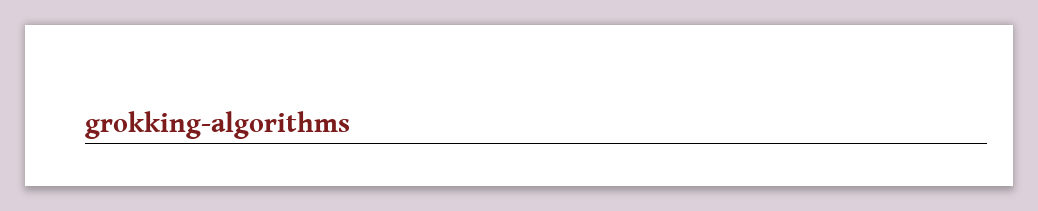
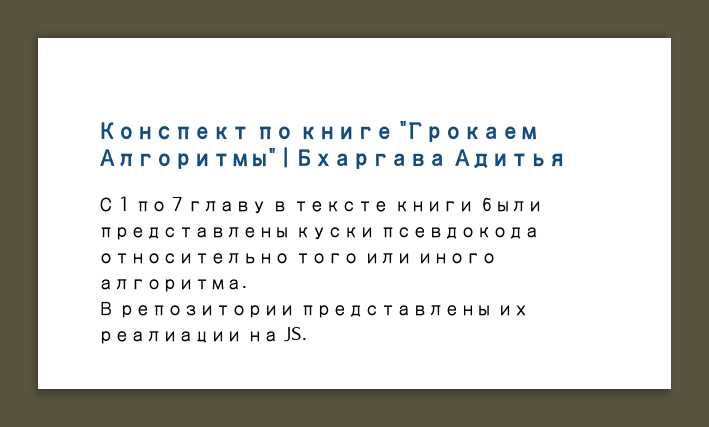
[85,111,350,139] grokking-algorithms -> [98,121,540,142] [98,147,568,169] [98,196,543,214] [98,227,540,240] [98,253,497,264] [98,279,247,292] [98,301,529,318] [98,327,307,344] Конспект по книге "Грокаем Алгоритмы" | Бхаргава Адитья // С 1 по 7 главу в тексте книги были представлены куски псевдокода относительно того или иного алгоритма. // В репозитории представлены их реалиации на JS.

